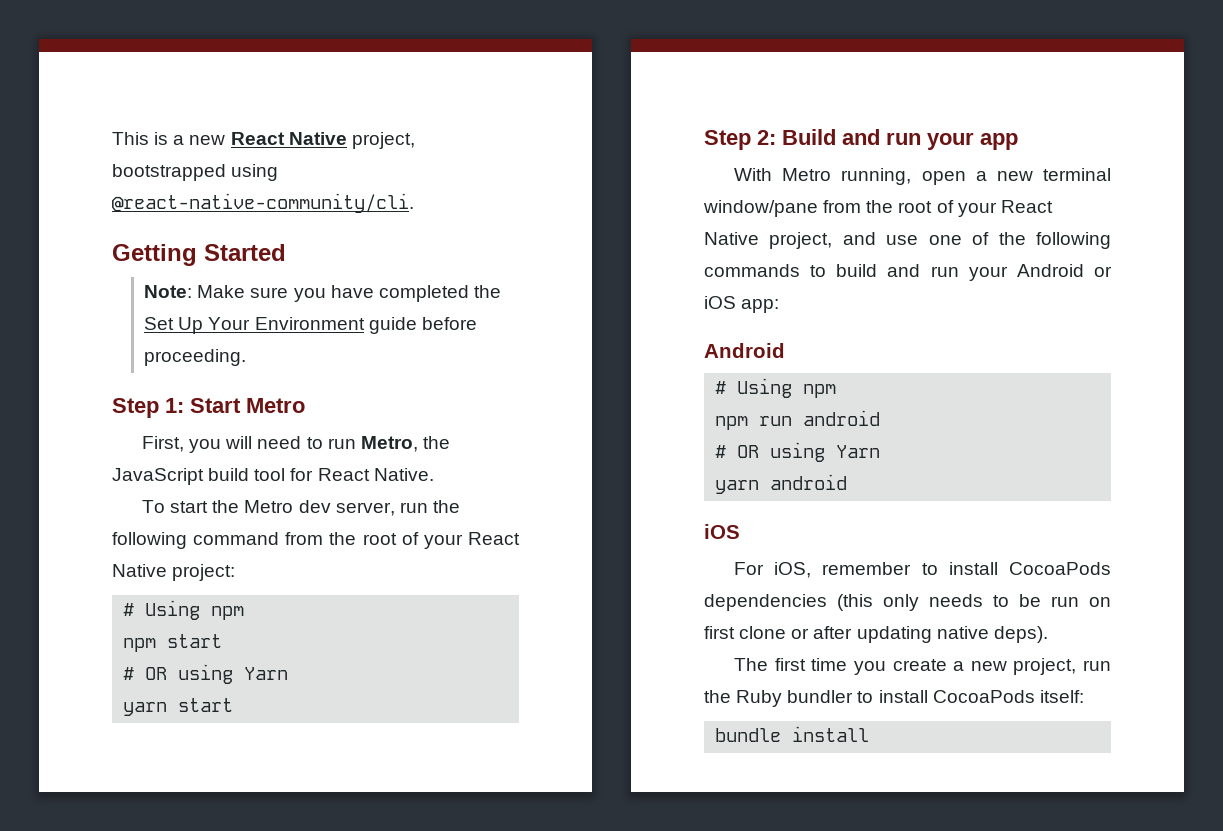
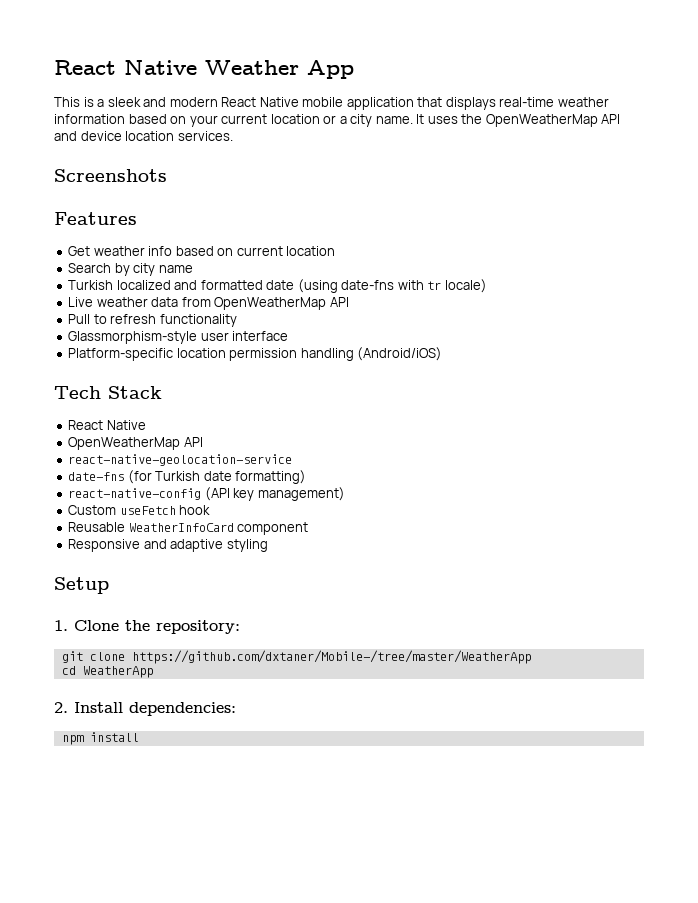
[112,132,415,149] [112,164,279,181] [112,193,414,213] [112,244,286,266] [144,285,501,302] [144,317,477,334] [144,349,247,366] [112,398,305,418] [142,436,450,453] [112,468,434,485] [142,500,460,516] [112,532,520,549] [112,564,236,581] [123,600,245,620] [123,634,223,652] [123,664,289,684] [123,698,234,716] [704,129,1018,150] [734,168,1111,185] [703,200,1053,217] [704,232,1111,249] [704,264,1112,281] [704,296,780,313] [704,343,785,358] [715,378,837,398] [715,410,881,430] [715,442,881,462] [715,474,848,494] [704,524,740,539] [734,562,1111,578] [704,594,1111,611] [704,626,1048,643] [734,658,1111,675] [704,690,1084,707] [715,728,782,742] This is a new React Native project, bootstrapped using @react-native-community/cli. // Getting Started // Note: Make sure you have completed the Set Up Your Environment guide before proceeding. // Step 1: Start Metro // First, you will need to run Metro, the JavaScript build tool for React Native. // To start the Metro dev server, run the following command from the root of your React Native project: // # Using npm // npm start // # OR using Yarn // yarn start // Step 2: Build and run your app // With Metro running, open a new terminal window/pane from the root of your React Native project, and use one of the following commands to build and run your Android or iOS app: // Android // # Using npm // npm run android // # OR using Yarn // yarn android // iOS // For iOS, remember to install CocoaPods dependencies (this only needs to be run on first clone or after updating native deps). // The first time you create a new project, run the Ruby bundler to install CocoaPods itself: // bundle -> [54,60,354,79] [54,97,609,110] [54,114,621,127] [54,131,233,141] [54,169,167,182] [54,212,137,225] [68,246,336,256] [68,263,193,276] [68,279,487,293] [68,297,349,310] [68,314,237,327] [68,331,289,344] [68,347,443,361] [54,386,162,399] [68,420,146,430] [68,437,203,450] [68,454,293,466] [68,470,307,484] [68,487,345,501] [68,505,211,515] [68,522,309,535] [68,539,268,552] [54,577,109,594] [54,620,240,634] [61,650,531,664] [61,666,153,678] [54,702,236,716] [61,735,84,745] React Native Weather App // This is a sleek and modern React Native mobile application that displays real-time weather information based on your current location or a city name. It uses the OpenWeatherMap API and device location services. // Screenshots // Features // Get weather info based on current location // Search by city name // Turkish localized and formatted date (using date-fns with tr locale) // Live weather data from OpenWeatherMap API // Pull to refresh functionality // Glassmorphism-style user interface // Platform-specific location permission handling (Android/iOS) // Tech Stack // React Native // OpenWeatherMap API // react-native-geolocation-service // date-fns (for Turkish date formatting) // react-native-config (API key management) // Custom useFetch hook // Reusable WeatherInfoCard component // Responsive and adaptive styling // Setup // 1. Clone the repository: // git clone https://github.com/dxtaner/Mobile-/tree/master/WeatherApp // cd WeatherApp // 2. Install dependencies: // npm

